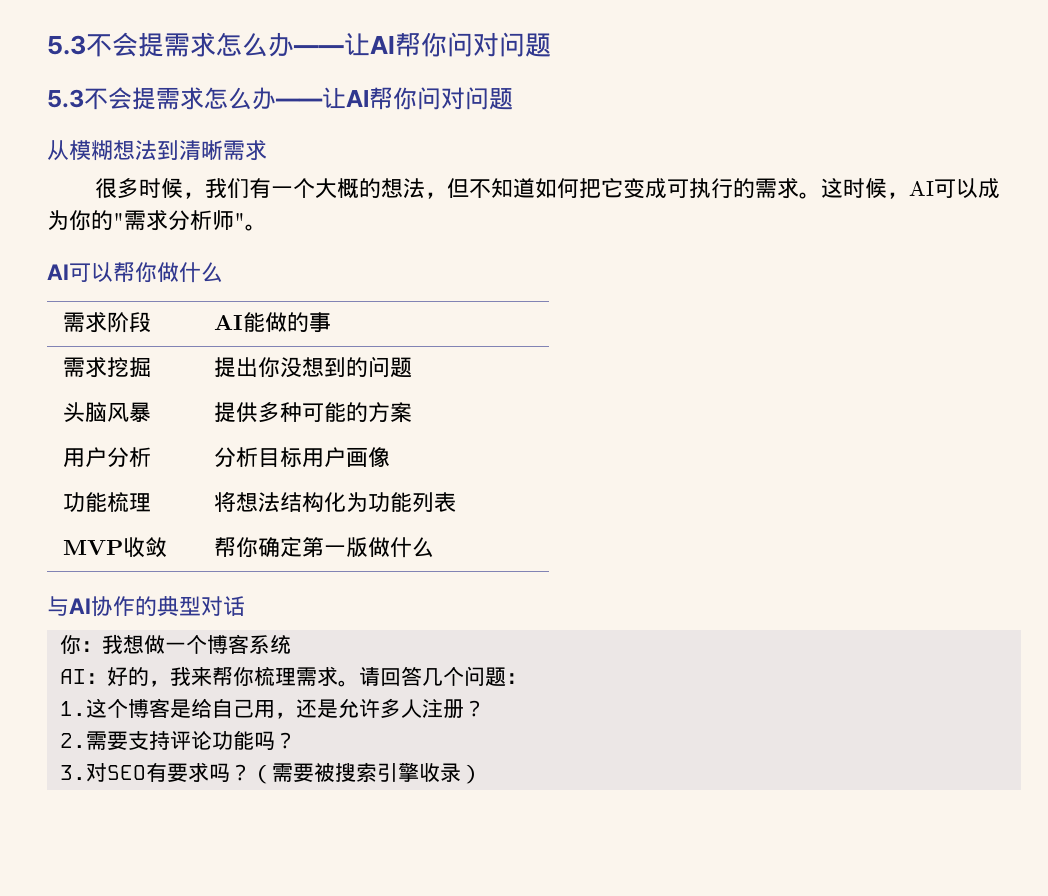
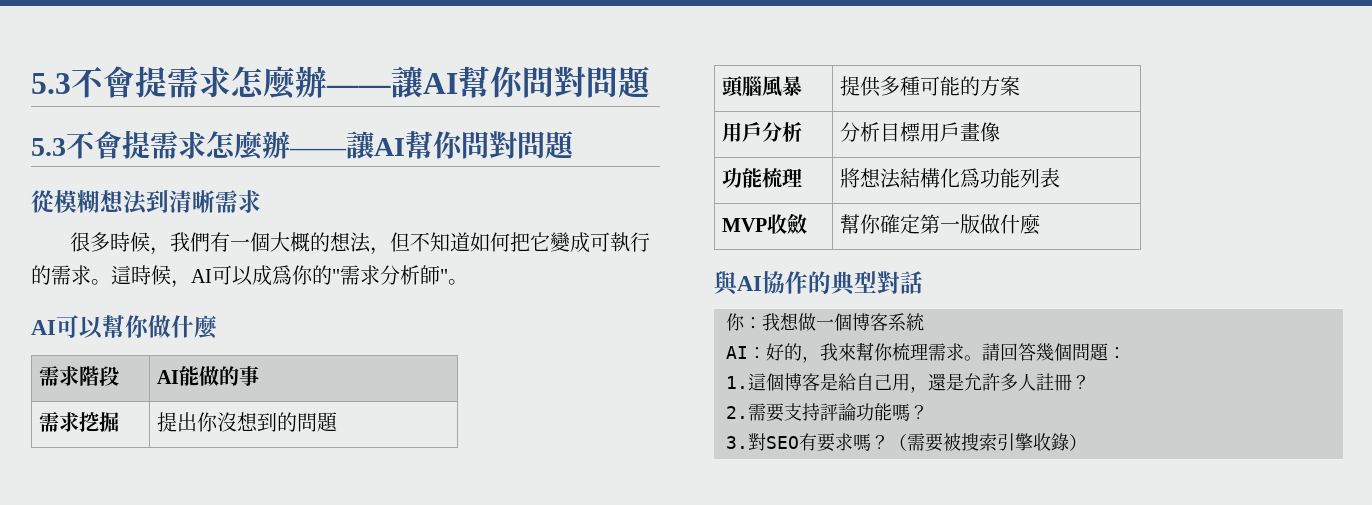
[47,32,551,57] [47,87,513,110] [47,140,69,161] 5.3不会提需求怎么办——让AI帮你问对问题 // 5.3不会提需求怎么办——让AI帮你问对问题 // 从 -> [31,66,653,99] [31,130,576,160] [31,190,55,213] 5.3不會提需求怎麼辦——讓AI幫你問對問題 // 5.3不會提需求怎麼辦——讓AI幫你問對問題 // 從
[138,178,315,199] 时候，我们有一个 -> [109,232,270,255] 時候，我們有一個
[622,178,711,199] 变成可执 -> [549,232,630,253] 變成可執
[820,178,865,198] 这时 -> [111,265,151,285] 這時
[47,210,69,230] 为 -> [272,265,292,285] 爲
[212,210,234,230] 师 -> [420,265,440,285] 師
[113,262,223,283] [62,312,129,333] 帮你做什么 // 需求阶 -> [102,315,217,339] [39,365,100,386] 幫你做什麼 // 需求階
[279,356,412,378] [62,402,129,422] 没想到的问题 // 头脑风 -> [217,412,339,432] [722,76,783,97] 沒想到的問題 // 頭腦風
[279,402,302,422] 种 -> [900,76,921,96] 種
[84,447,107,467] 户 -> [742,121,763,142] 戶
[279,447,368,468] 标用户画 -> [900,122,981,142] 標用戶畫
[213,491,368,512] 将想法结构化为 -> [840,168,981,189] 將想法結構化爲
[144,537,167,558] [213,537,280,558] 敛 | 帮你确 -> [787,214,808,234] [840,214,901,234] 斂 | 幫你確
[411,537,434,557] [47,596,113,617] 么 // 与AI协 -> [1020,214,1041,235] [714,271,785,296] 麼 // 與AI協
[201,596,245,616] 对话 -> [877,271,923,294] 對話
[185,634,291,654] 个博客系统 -> [834,313,924,331] 個博客系統
[190,667,233,686] 来帮 -> [838,342,874,361] 來幫
[358,666,527,687] [59,698,464,719] 请回答几个问题： // 1.这个博客是给自己用，还是允许多人注册 -> [982,343,1126,361] [726,373,1072,393] 請回答幾個問題： // 1.這個博客是給自己用，還是允許多人註冊
[169,730,275,750] 评论功能吗 -> [820,403,910,421] 評論功能嗎
[85,763,107,782] 对 -> [748,433,766,451] 對
[208,763,230,782] 吗 -> [853,433,871,451] 嗎
[439,763,461,782] 录 -> [1051,433,1069,451] 錄

